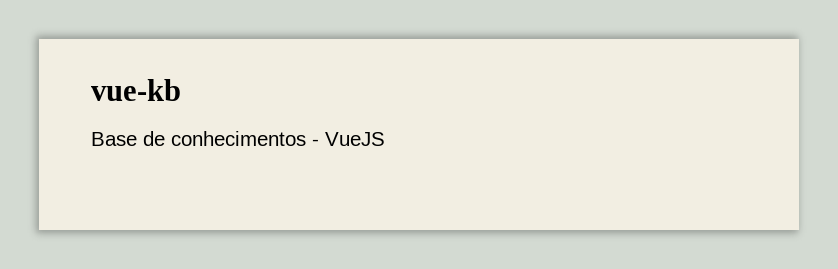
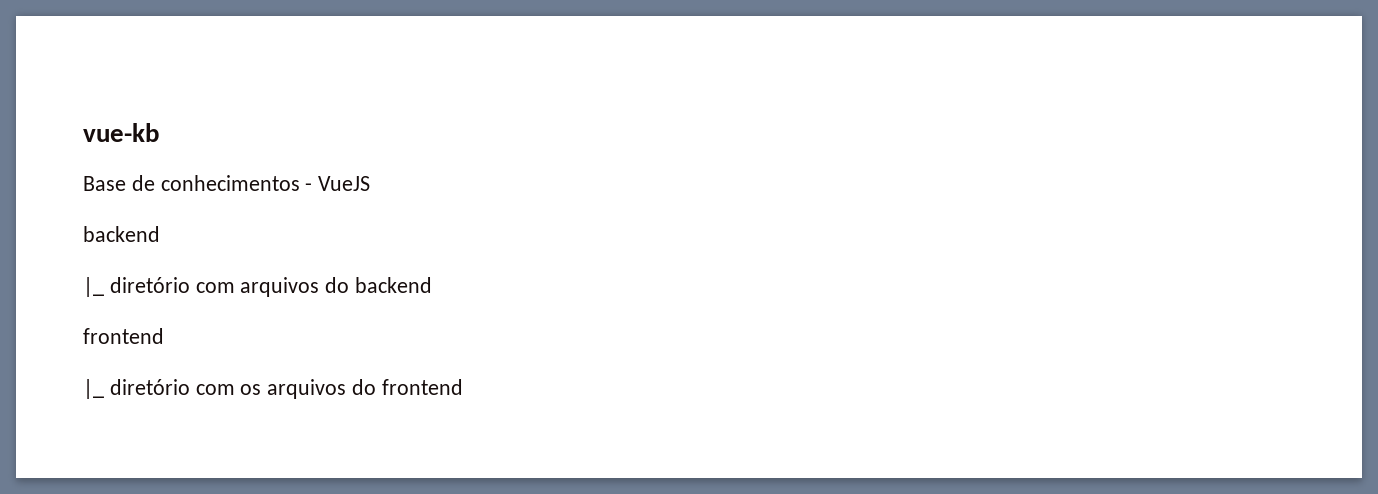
(385, 139) none -> [83,226,160,242] [83,277,433,297] [83,328,164,344] [83,379,463,399] // backend // |_ diretório com arquivos do backend // frontend // |_ diretório com os arquivos do frontend

